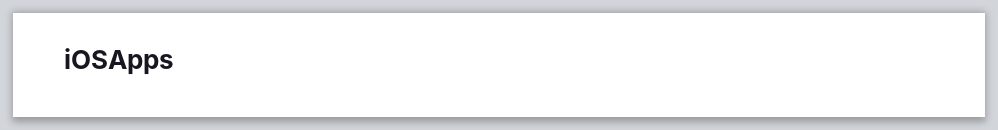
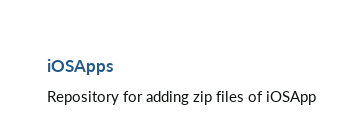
(174, 61) none -> [47,91,316,105] // Repository for adding zip files of iOSApp

